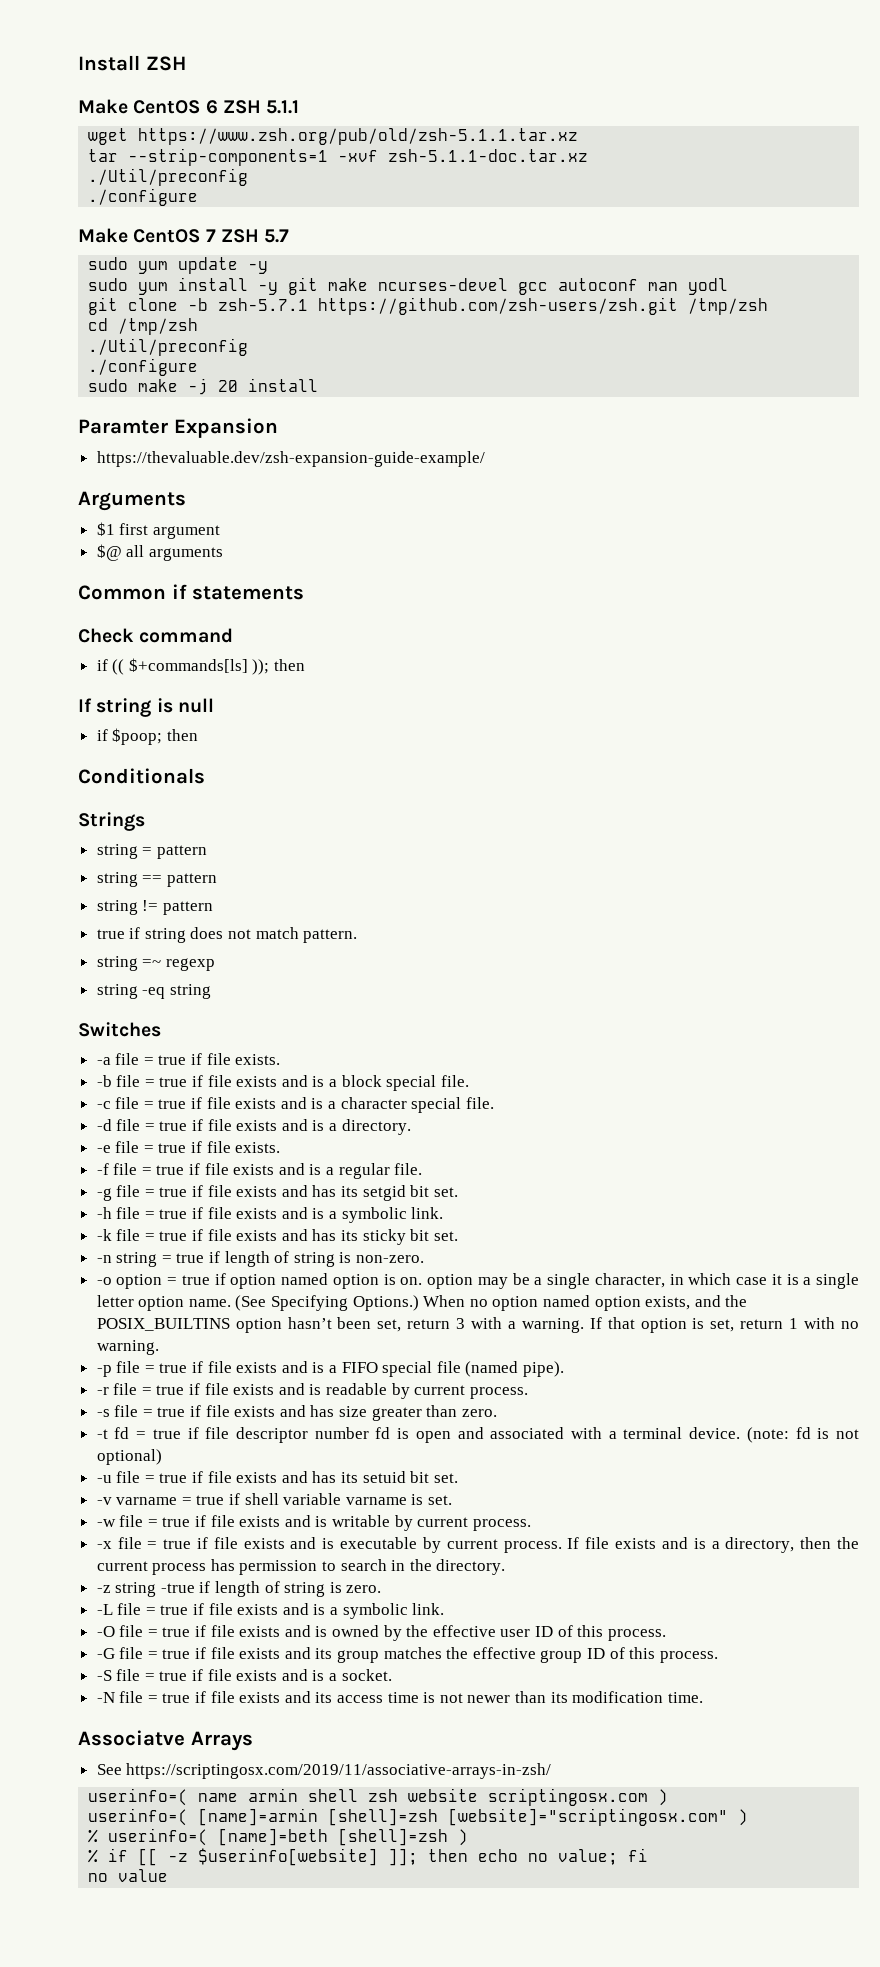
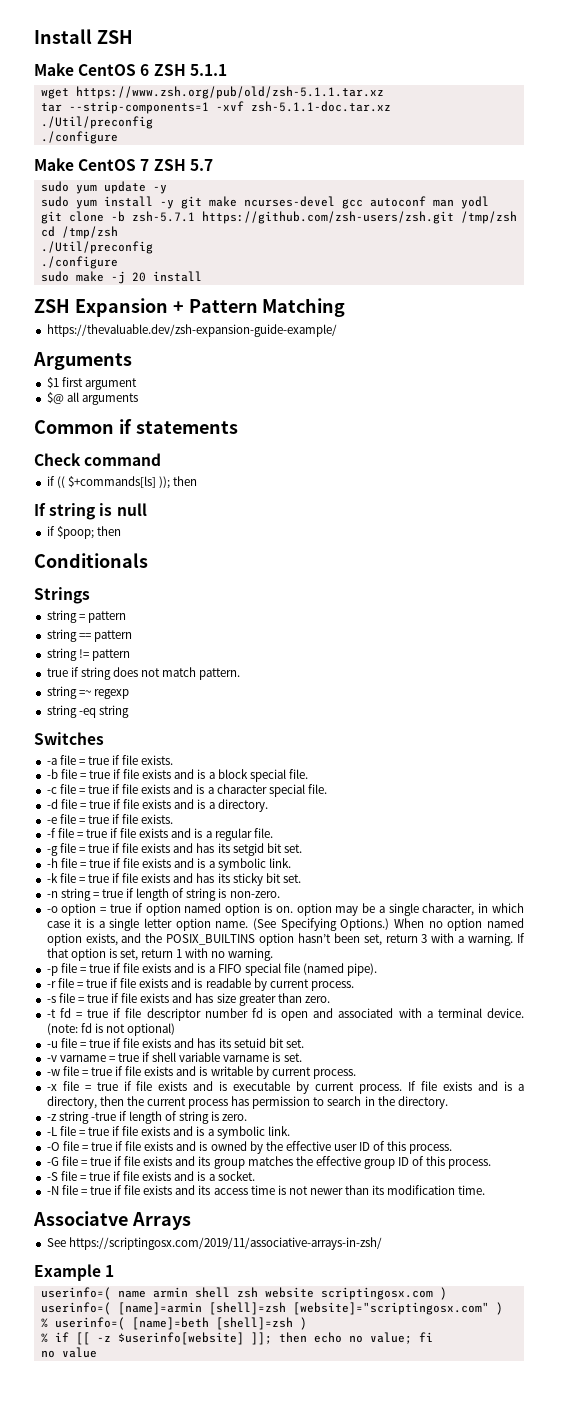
[78,419,168,434] Paramter -> [34,299,70,313] ZSH
(278, 428) none -> [172,298,346,317] + Pattern Matching
(552, 1771) none -> [34,1264,115,1281] // Example 1

